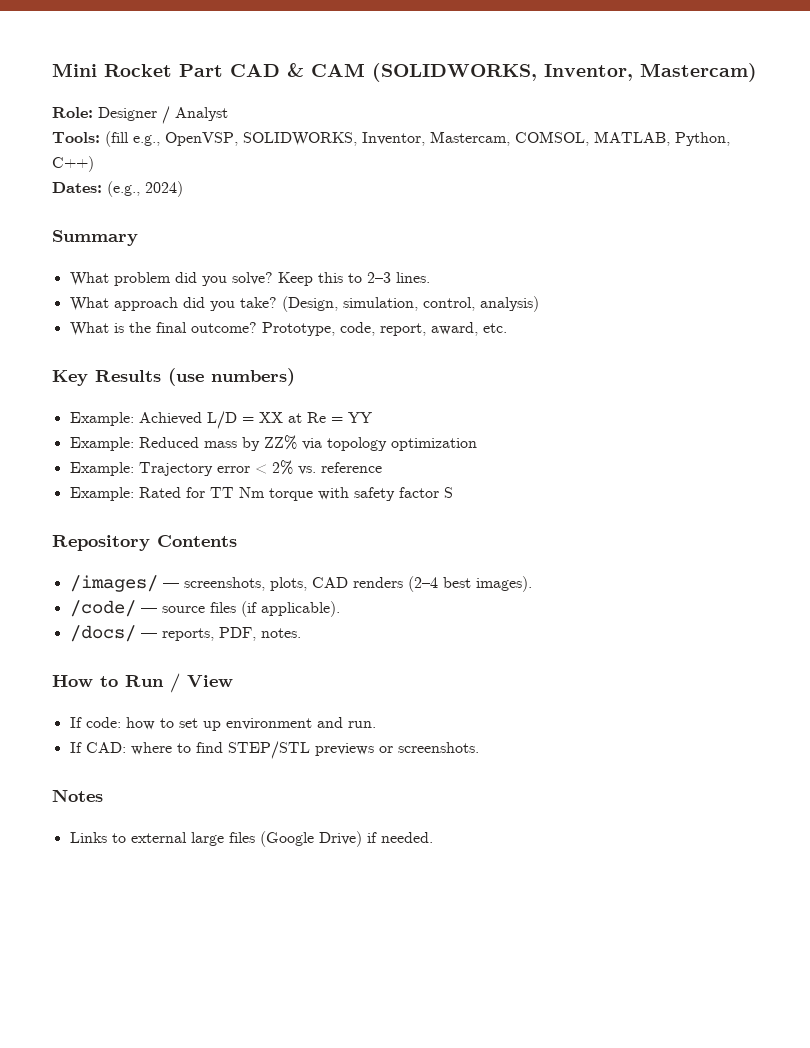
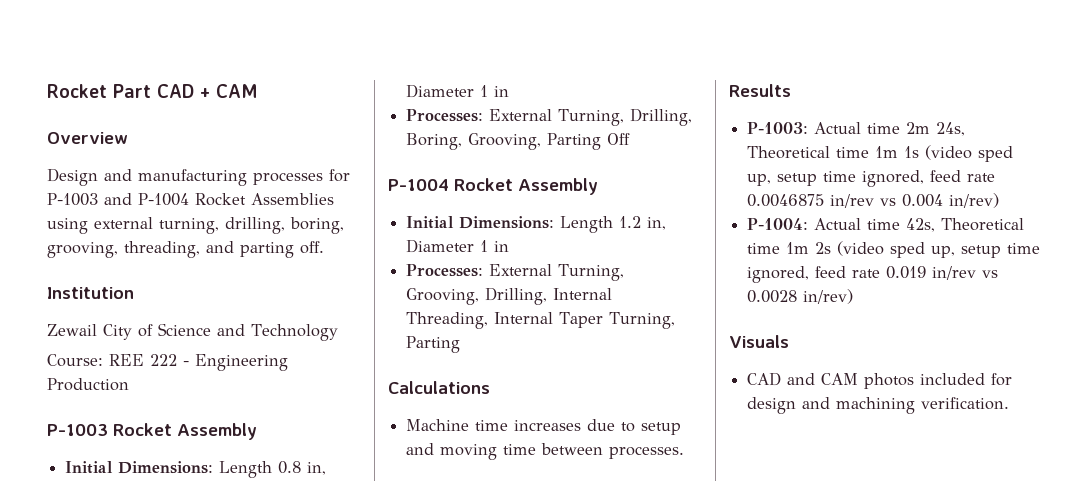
[52,63,97,77] Mini -> (47, 91) none
[287,63,757,82] [52,106,228,124] [52,131,730,147] [52,156,94,172] [52,181,183,197] [52,230,138,246] [69,272,430,286] [69,296,539,312] [69,322,507,336] [52,368,295,386] [69,411,372,429] [69,435,477,451] [69,460,382,476] [69,487,453,501] [52,535,237,551] [69,575,532,592] [69,600,340,617] [69,625,301,642] [52,673,233,693] [69,717,376,731] [69,741,479,759] [52,789,103,802] [69,831,433,847] & CAM (SOLIDWORKS, Inventor, Mastercam) // Role: Designer / Analyst // Tools: (fill e.g., OpenVSP, SOLIDWORKS, Inventor, Mastercam, COMSOL, MATLAB, Python, C++) // Dates: (e.g., 2024) // Summary // What problem did you solve? Keep this to 2–3 lines. // What approach did you take? (Design, simulation, control, analysis) // What is the final outcome? Prototype, code, report, award, etc. // Key Results (use numbers) // Example: Achieved L/D = XX at Re = YY // Example: Reduced mass by ZZ% via topology optimization // Example: Trajectory error < 2% vs. reference // Example: Rated for TT Nm torque with safety factor S // Repository Contents // /images/ — screenshots, plots, CAD renders (2–4 best images). // /code/ — source files (if applicable). // /docs/ — reports, PDF, notes. // How to Run / View // If code: how to set up environment and run. // If CAD: where to find STEP/STL previews or screenshots. // Notes // Links to external large files (Google Drive) if needed. -> [200,84,258,98] [47,132,128,144] [47,168,350,186] [47,193,334,206] [47,217,344,234] [47,241,324,258] [47,287,134,299] [47,323,338,341] [47,354,288,371] [47,378,129,391] [47,423,257,440] [65,461,327,478] [406,84,510,98] [406,108,693,126] [406,133,631,150] [388,178,598,195] [406,216,667,233] [406,239,510,253] [406,264,625,281] [406,287,613,305] [406,312,676,329] [406,336,461,353] [388,381,490,394] [406,419,682,435] [406,443,685,460] [729,84,791,97] [747,122,966,136] [747,145,1014,162] [747,170,996,187] [747,193,1000,208] [747,218,1025,232] [747,241,1041,258] [747,266,999,283] [747,289,854,304] [729,335,789,348] [747,372,1013,389] [747,397,1010,414] + CAM // Overview // Design and manufacturing processes for P-1003 and P-1004 Rocket Assemblies using external turning, drilling, boring, grooving, threading, and parting off. // Institution // Zewail City of Science and Technology // Course: REE 222 - Engineering Production // P-1003 Rocket Assembly // Initial Dimensions: Length 0.8 in, Diameter 1 in // Processes: External Turning, Drilling, Boring, Grooving, Parting Off // P-1004 Rocket Assembly // Initial Dimensions: Length 1.2 in, Diameter 1 in // Processes: External Turning, Grooving, Drilling, Internal Threading, Internal Taper Turning, Parting // Calculations // Machine time increases due to setup and moving time between processes. // Results // P-1003: Actual time 2m 24s, Theoretical time 1m 1s (video sped up, setup time ignored, feed rate 0.0046875 in/rev vs 0.004 in/rev) // P-1004: Actual time 42s, Theoretical time 1m 2s (video sped up, setup time ignored, feed rate 0.019 in/rev vs 0.0028 in/rev) // Visuals // CAD and CAM photos included for design and machining verification.

